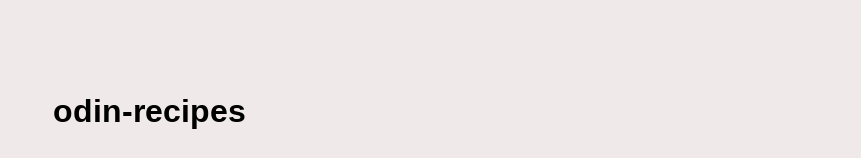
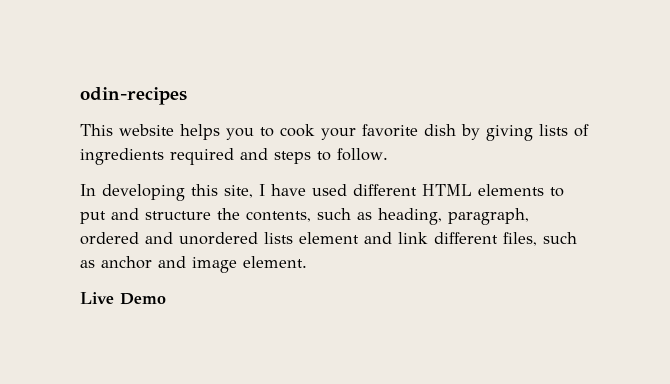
(246, 114) none -> [80,124,589,141] [80,148,388,165] [80,184,564,201] [80,208,529,225] [80,232,577,246] [80,256,307,273] [80,292,166,305] // This website helps you to cook your favorite dish by giving lists of ingredients required and steps to follow. // In developing this site, I have used different HTML elements to put and structure the contents, such as heading, paragraph, ordered and unordered lists element and link different files, such as anchor and image element. // Live Demo

